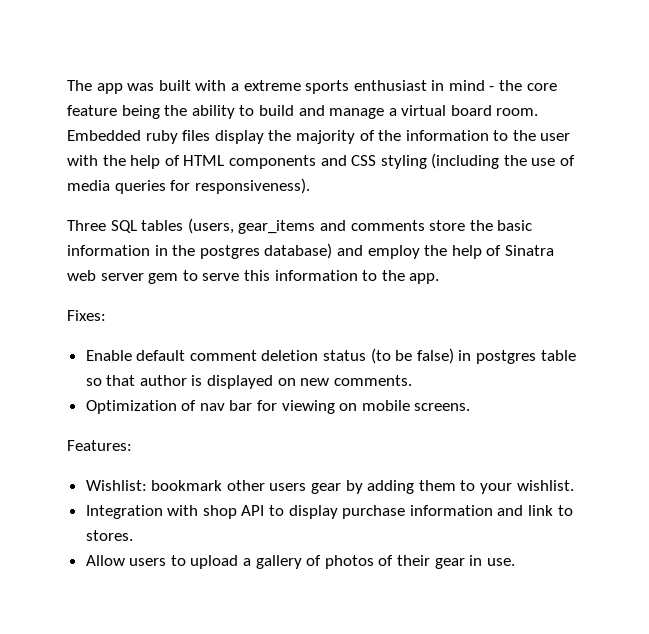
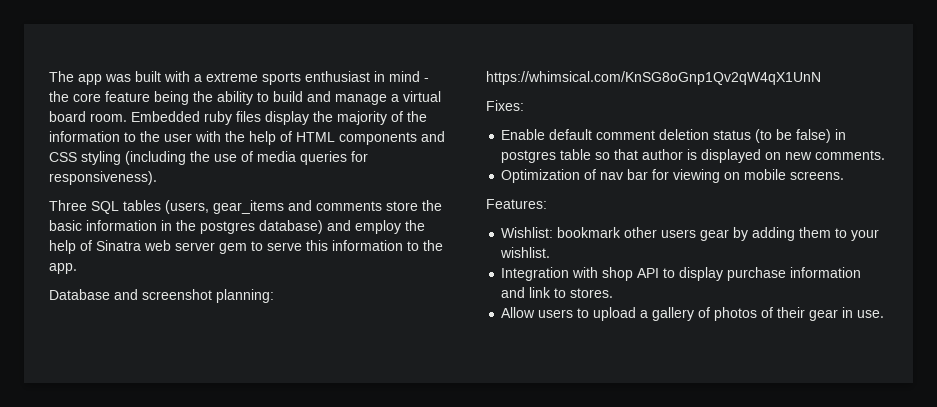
(440, 278) none -> [49,289,274,303] [486,71,821,85] // Database and screenshot planning: https://whimsical.com/KnSG8oGnp1Qv2qW4qX1UnN

